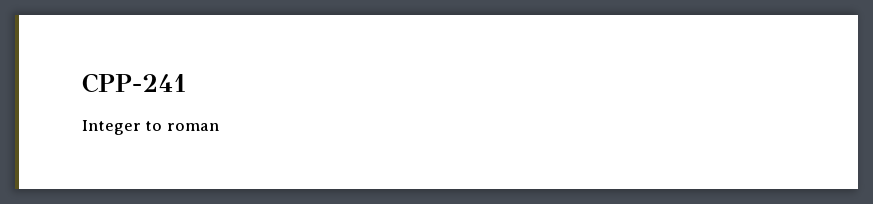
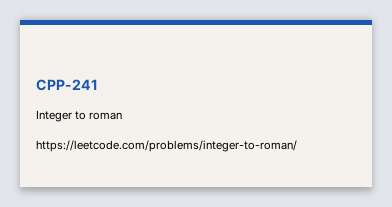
(219, 127) none -> [36,140,297,152] // https://leetcode.com/problems/integer-to-roman/

